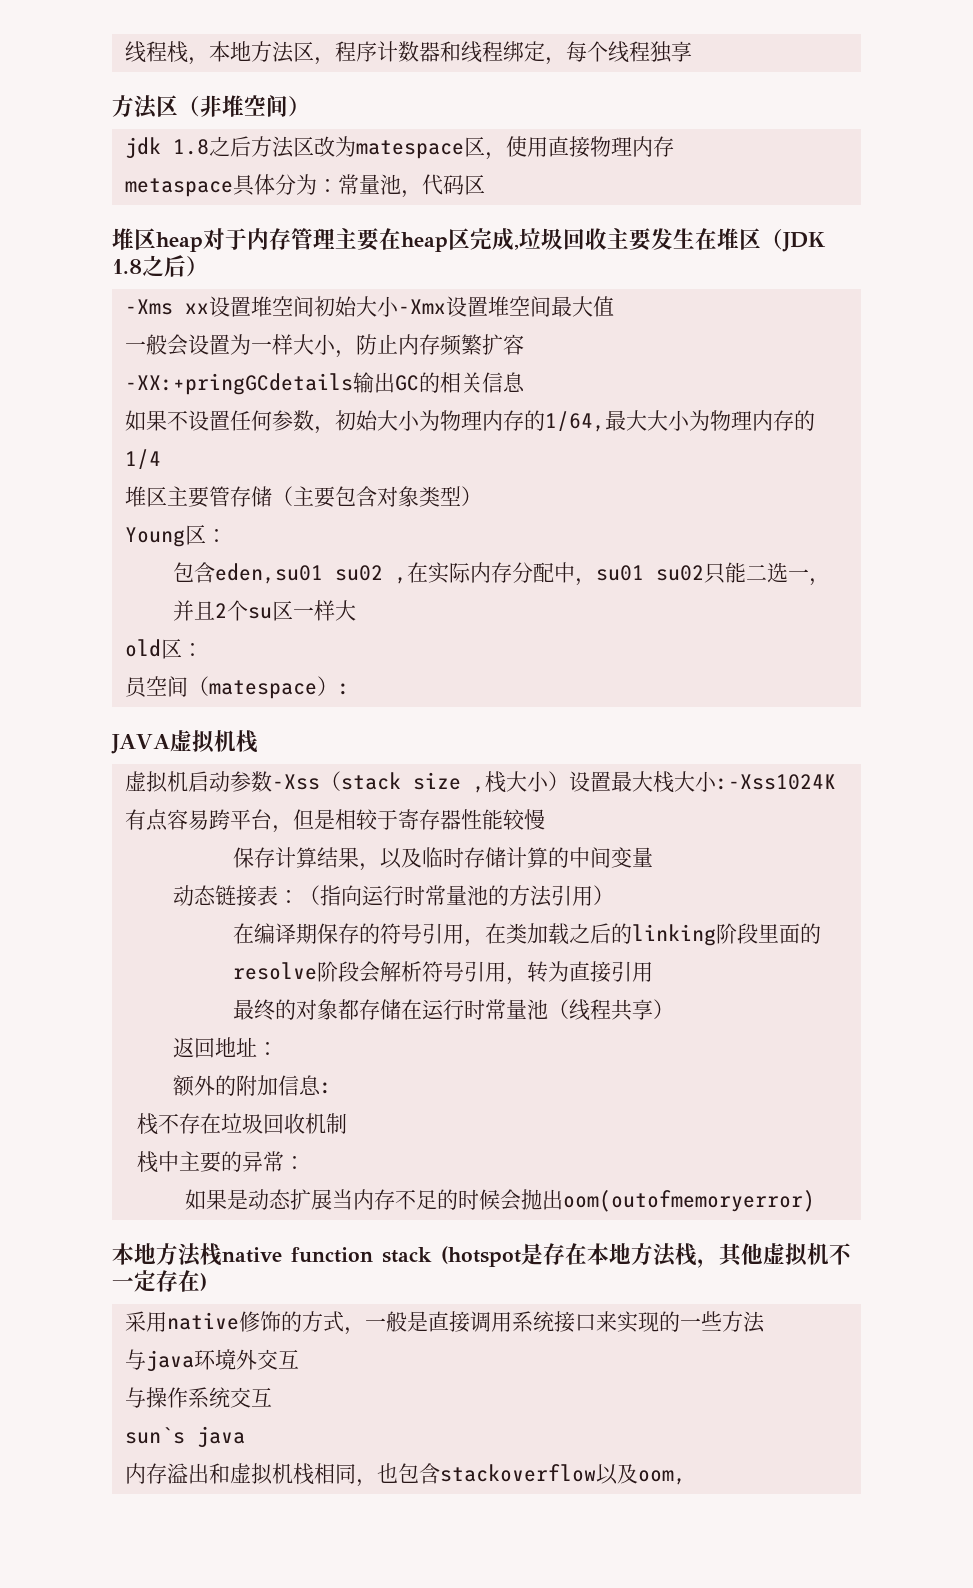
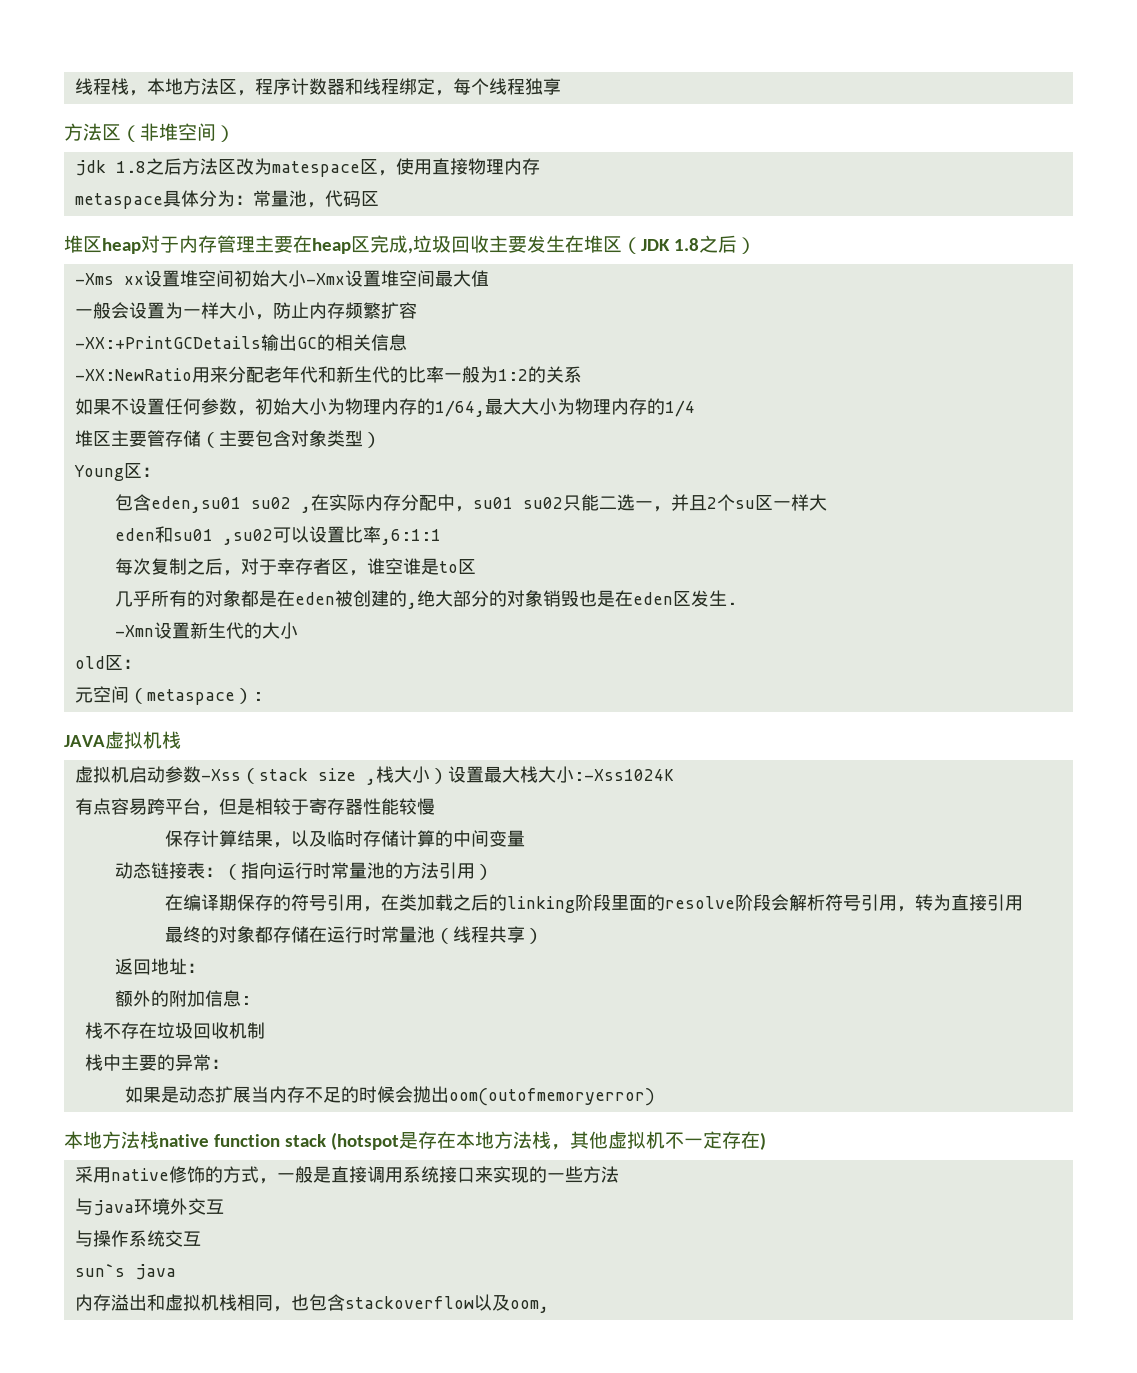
[124,373,353,395] -XX:+pringGCdetails -> [75,336,262,349] -XX:+PrintGCDetails
(525, 382) none -> [75,366,583,383] // -XX:NewRatio用来分配老年代和新生代的比率一般为1:2的关系
(356, 610) none -> [115,526,442,545] [115,558,477,576] [115,590,738,609] [115,622,299,639] // eden和su01 ,su02可以设置比率,6:1:1 // 每次复制之后，对于幸存者区，谁空谁是to区 // 几乎所有的对象都是在eden被创建的,绝大部分的对象销毁也是在eden区发生. // -Xmn设置新生代的大小
[124,676,317,699] 员空间（matespace -> [75,686,236,705] 元空间（metaspace

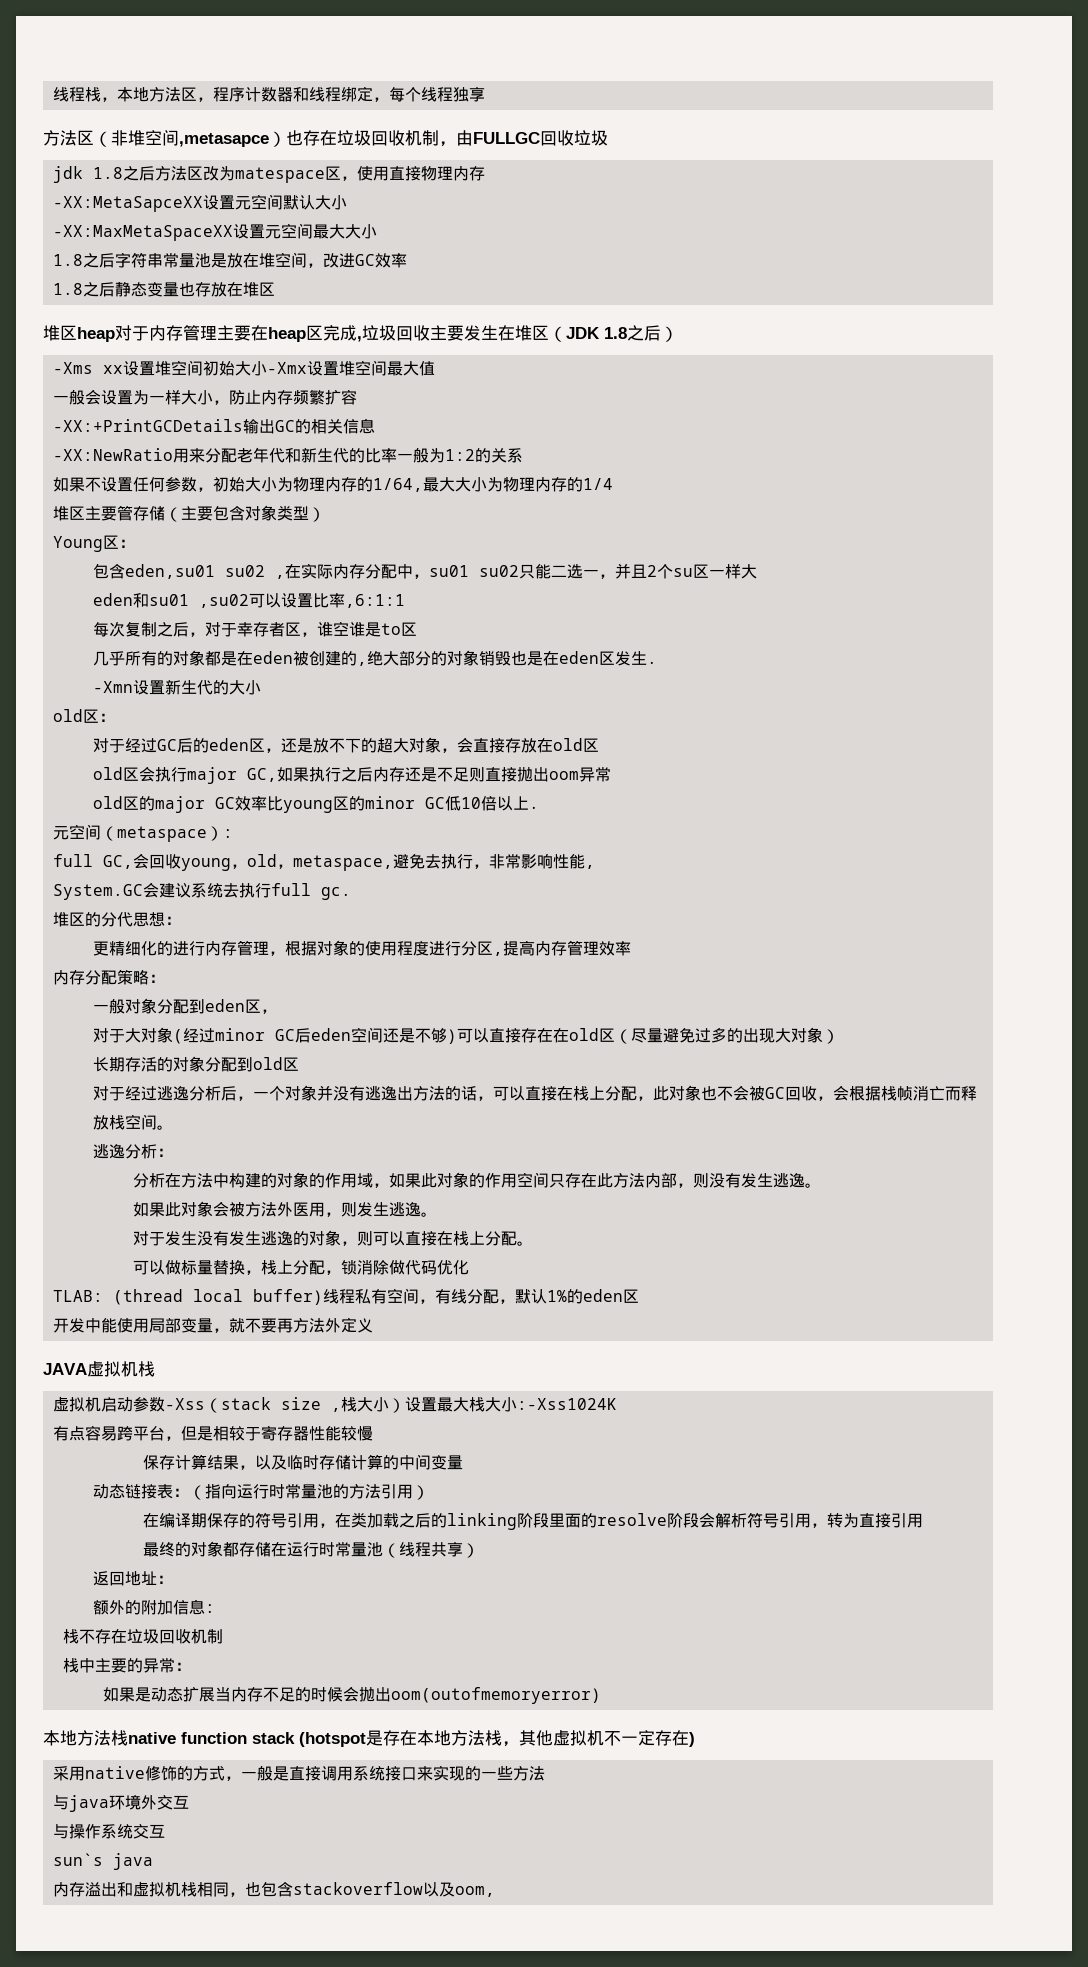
[216,125,235,142] ） -> [179,130,608,147] ,metasapce）也存在垃圾回收机制，由FULLGC回收垃圾
[75,190,362,209] metaspace具体分为：常量池，代码 -> [52,194,347,212] [52,223,377,241] [52,252,407,268] [52,281,259,297] -XX:MetaSapceXX设置元空间默认大小 // -XX:MaxMetaSpaceXX设置元空间最大大小 // 1.8之后字符串常量池是放在堆空间，改进GC效率 // 1.8之后静态变量也存放在堆
(142, 664) none -> [92,737,599,753] [92,766,611,784] [92,796,539,813] // 对于经过GC后的eden区，还是放不下的超大对象，会直接存放在old区 // old区会执行major GC,如果执行之后内存还是不足则直接抛出oom异常 // old区的major GC效率比young区的minor GC低10倍以上.
(264, 696) none -> [52,853,595,871] [52,882,351,900] [52,912,181,927] [92,940,631,956] [52,969,165,985] [92,998,277,1014] [92,1027,839,1044] [92,1056,299,1072] [92,1085,977,1101] [92,1114,173,1130] [92,1144,173,1159] [132,1172,821,1188] [132,1201,437,1217] [132,1230,533,1246] [132,1260,469,1275] [52,1288,639,1305] [52,1317,373,1333] // full GC,会回收young，old，metaspace,避免去执行，非常影响性能, // System.GC会建议系统去执行full gc. // 堆区的分代思想： // 更精细化的进行内存管理，根据对象的使用程度进行分区,提高内存管理效率 // 内存分配策略： // 一般对象分配到eden区， // 对于大对象(经过minor GC后eden空间还是不够)可以直接存在在old区（尽量避免过多的出现大对象） // 长期存活的对象分配到old区 // 对于经过逃逸分析后，一个对象并没有逃逸出方法的话，可以直接在栈上分配，此对象也不会被GC回收，会根据栈帧消亡而释放栈空间。 // 逃逸分析： // 分析在方法中构建的对象的作用域，如果此对象的作用空间只存在此方法内部，则没有发生逃逸。 // 如果此对象会被方法外医用，则发生逃逸。 // 对于发生没有发生逃逸的对象，则可以直接在栈上分配。 // 可以做标量替换，栈上分配，锁消除做代码优化 // TLAB: (thread local buffer)线程私有空间，有线分配，默认1%的eden区 // 开发中能使用局部变量，就不要再方法外定义

